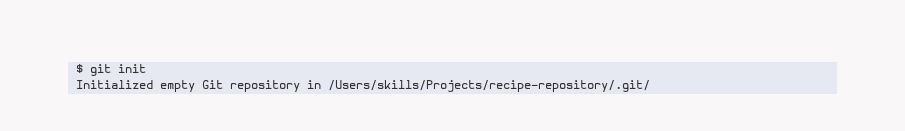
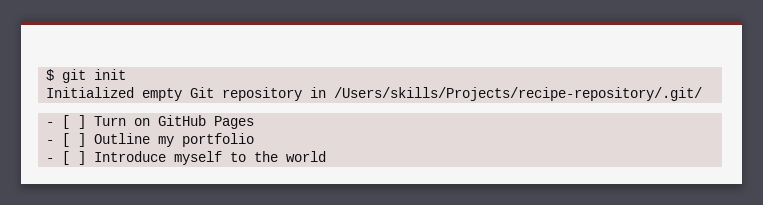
(651, 86) none -> [45,115,254,129] [45,133,254,147] [45,151,326,165] // - [ ] Turn on GitHub Pages // - [ ] Outline my portfolio // - [ ] Introduce myself to the world

